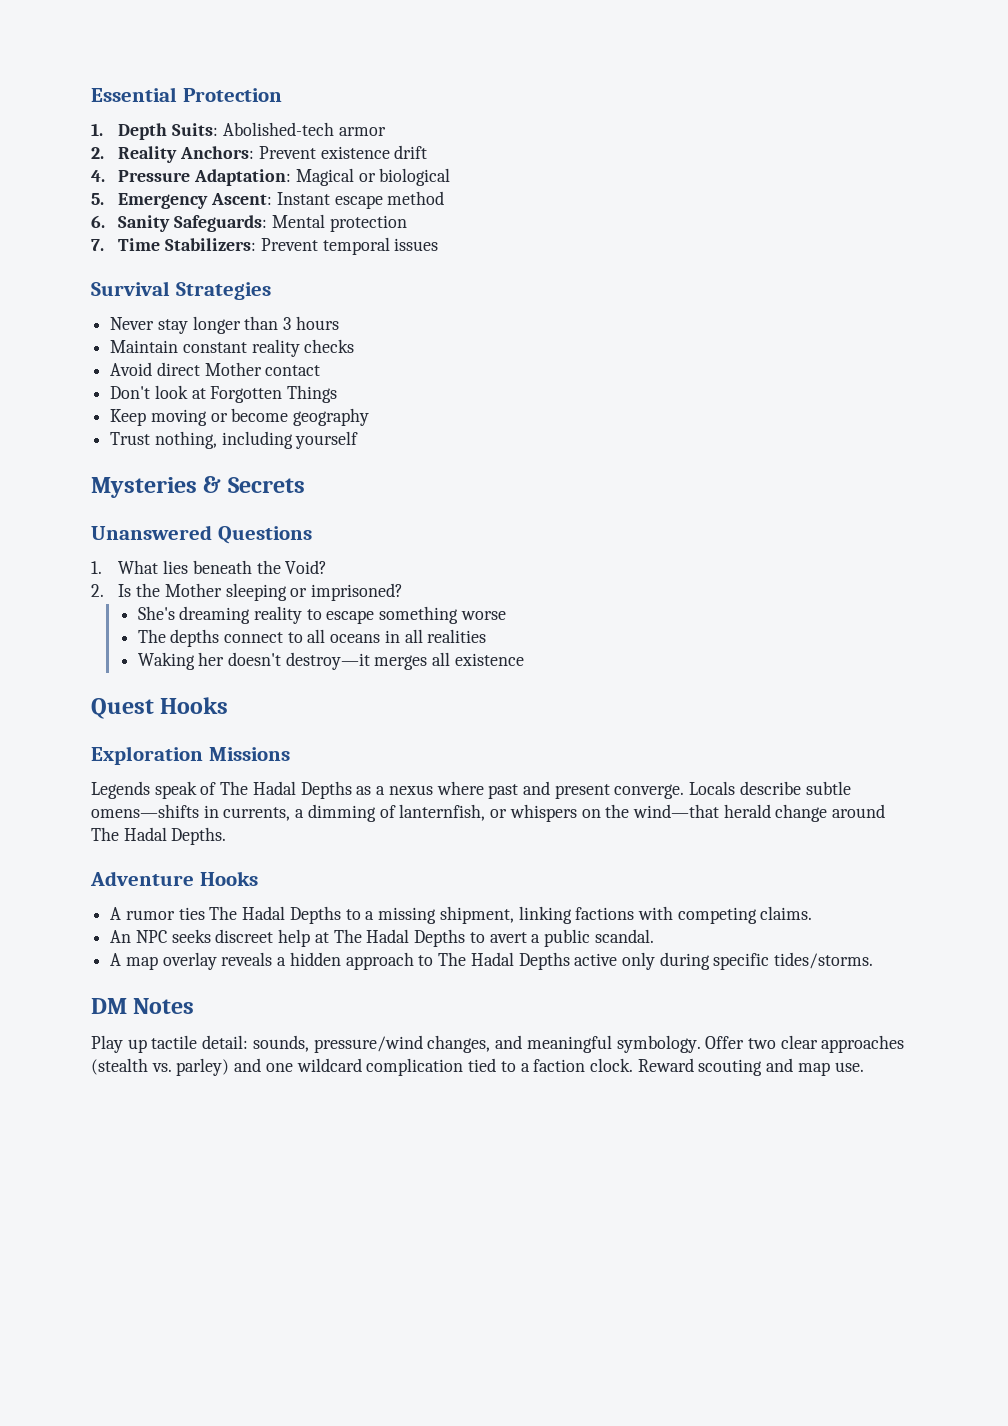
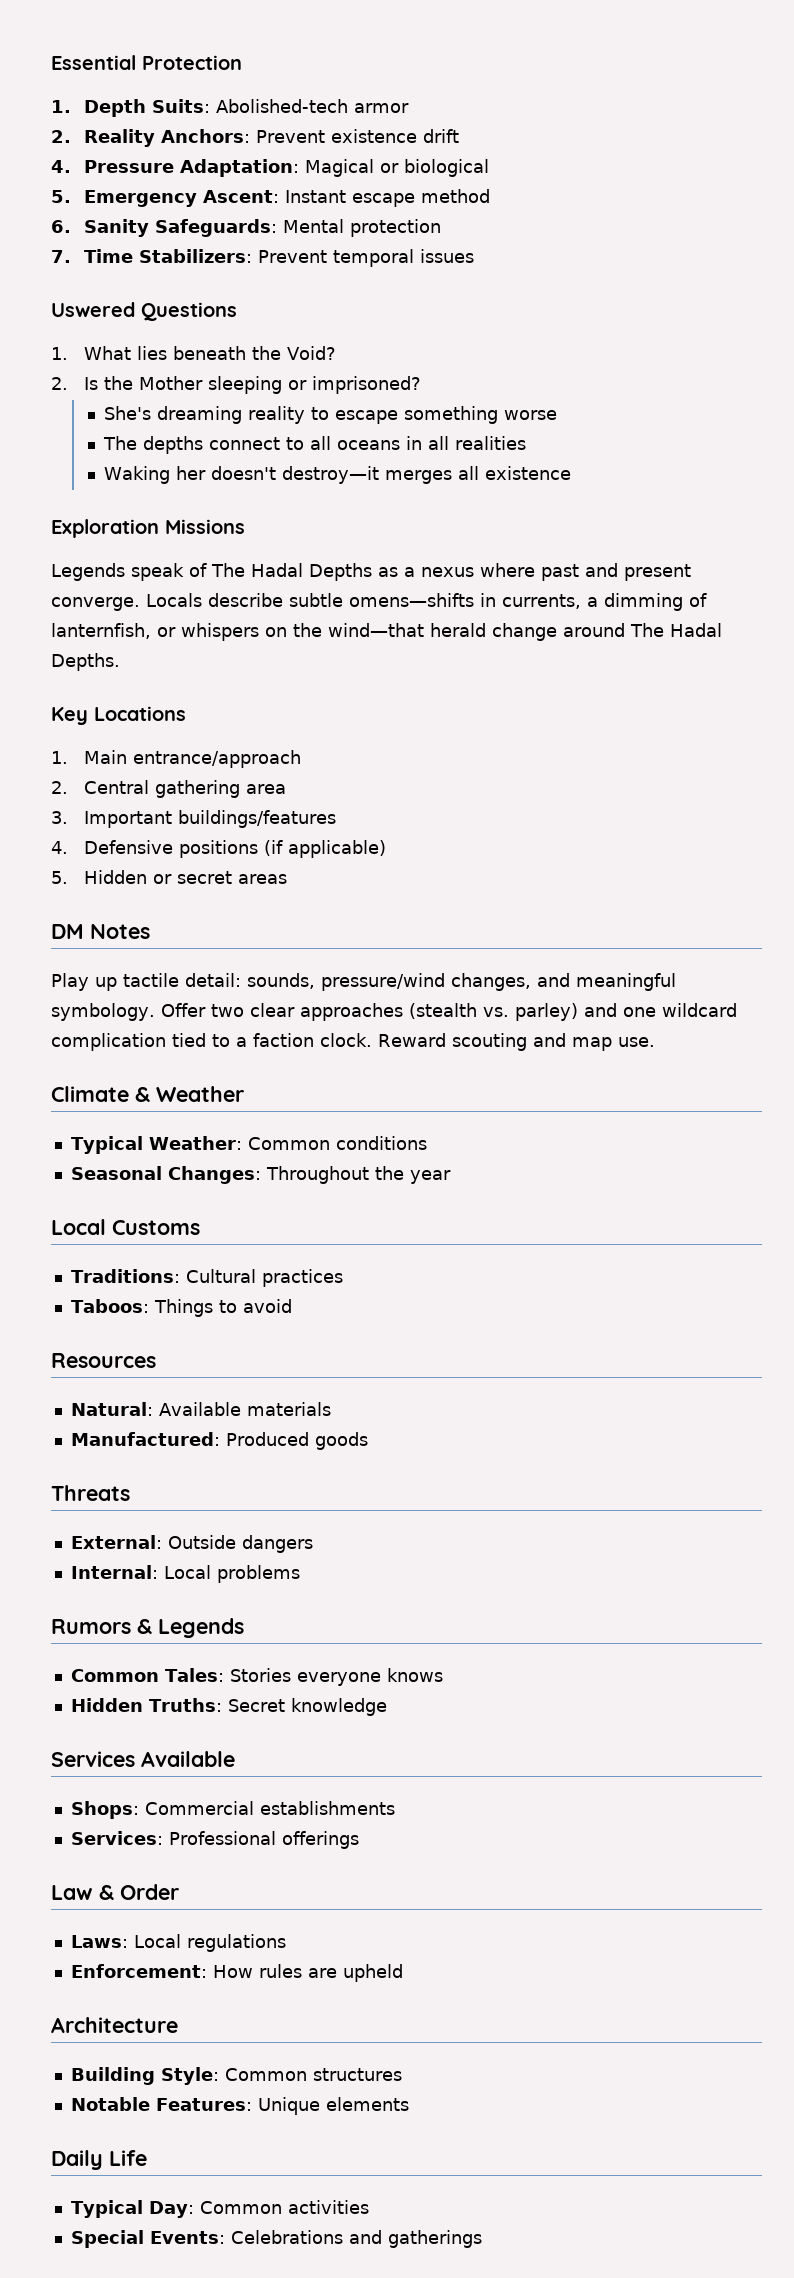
[91,281,271,300] [110,316,339,334] [110,339,355,357] [110,362,321,376] [110,385,338,403] [110,408,370,426] [110,431,359,449] [91,476,305,498] [91,525,212,540] Survival Strategies // Never stay longer than 3 hours // Maintain constant reality checks // Avoid direct Mother contact // Don't look at Forgotten Things // Keep moving or become geography // Trust nothing, including yourself // Mysteries & Secrets // Unanswered -> [51,302,135,317] Uswered
[91,697,229,719] // Quest Hooks -> (572, 473) none
[90,871,258,886] [110,906,813,924] [110,929,654,947] [110,952,874,970] Adventure Hooks // A rumor ties The Hadal Depths to a missing shipment, linking factions with competing claims. // An NPC seeks discreet help at The Hadal Depths to avert a public scandal. // A map overlay reveals a hidden approach to The Hadal Depths active only during specific tides/storms. -> [51,706,186,725] [51,750,302,768] [51,780,287,798] [51,810,337,828] [51,840,387,858] [51,870,288,884] Key Locations // 1. Main entrance/approach // 2. Central gathering area // 3. Important buildings/features // 4. Defensive positions (if applicable) // 5. Hidden or secret areas
(864, 1067) none -> [51,1086,244,1102] [70,1136,427,1154] [70,1166,451,1184] [51,1219,200,1235] [70,1269,343,1287] [70,1299,292,1317] [51,1353,156,1368] [70,1402,331,1416] [70,1432,368,1450] [51,1485,130,1501] [70,1535,313,1553] [70,1565,300,1583] [51,1618,244,1638] [70,1668,443,1686] [70,1698,387,1716] [51,1751,235,1767] [70,1801,395,1819] [70,1831,359,1849] [51,1884,179,1900] [70,1934,286,1952] [70,1964,403,1982] [51,2017,178,2033] [70,2067,402,2085] [70,2097,409,2115] [51,2150,147,2170] [70,2200,369,2218] [70,2230,482,2248] // Climate & Weather // Typical Weather: Common conditions // Seasonal Changes: Throughout the year // Local Customs // Traditions: Cultural practices // Taboos: Things to avoid // Resources // Natural: Available materials // Manufactured: Produced goods // Threats // External: Outside dangers // Internal: Local problems // Rumors & Legends // Common Tales: Stories everyone knows // Hidden Truths: Secret knowledge // Services Available // Shops: Commercial establishments // Services: Professional offerings // Law & Order // Laws: Local regulations // Enforcement: How rules are upheld // Architecture // Building Style: Common structures // Notable Features: Unique elements // Daily Life // Typical Day: Common activities // Special Events: Celebrations and gatherings

